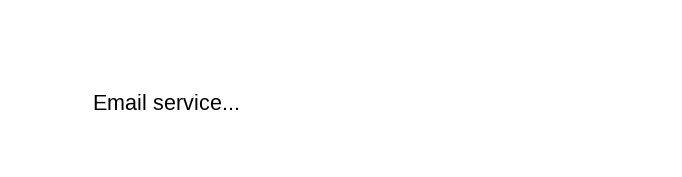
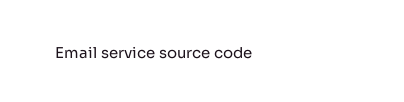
[153,94,240,110] service... -> [101,46,253,59] service source code

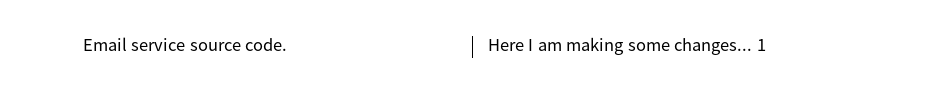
[214,47,253,59] code -> [245,38,288,51] [488,37,766,55] code. // Here I am making some changes... 1

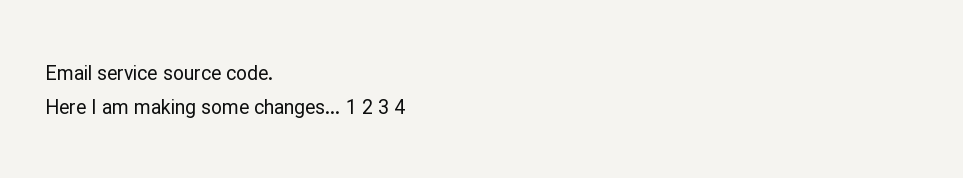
(766, 45) none -> [361,99,406,114] 2 3 4

